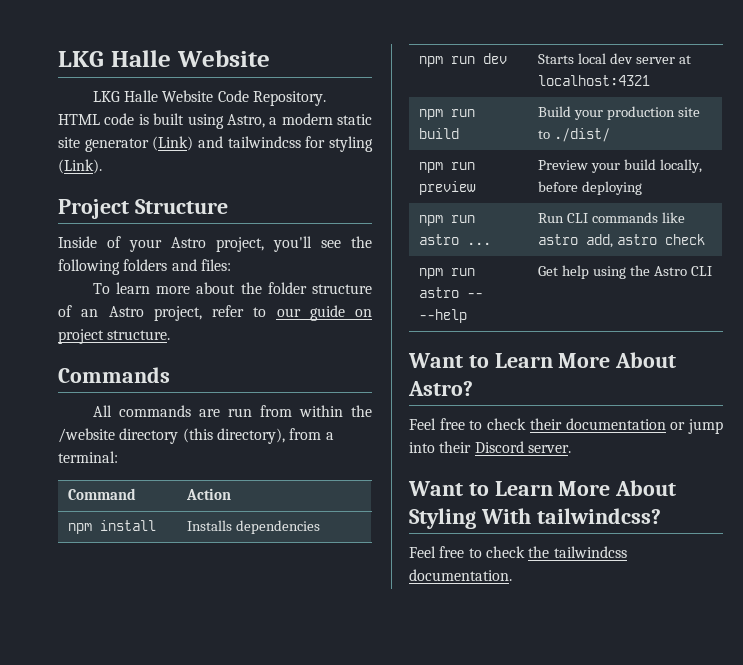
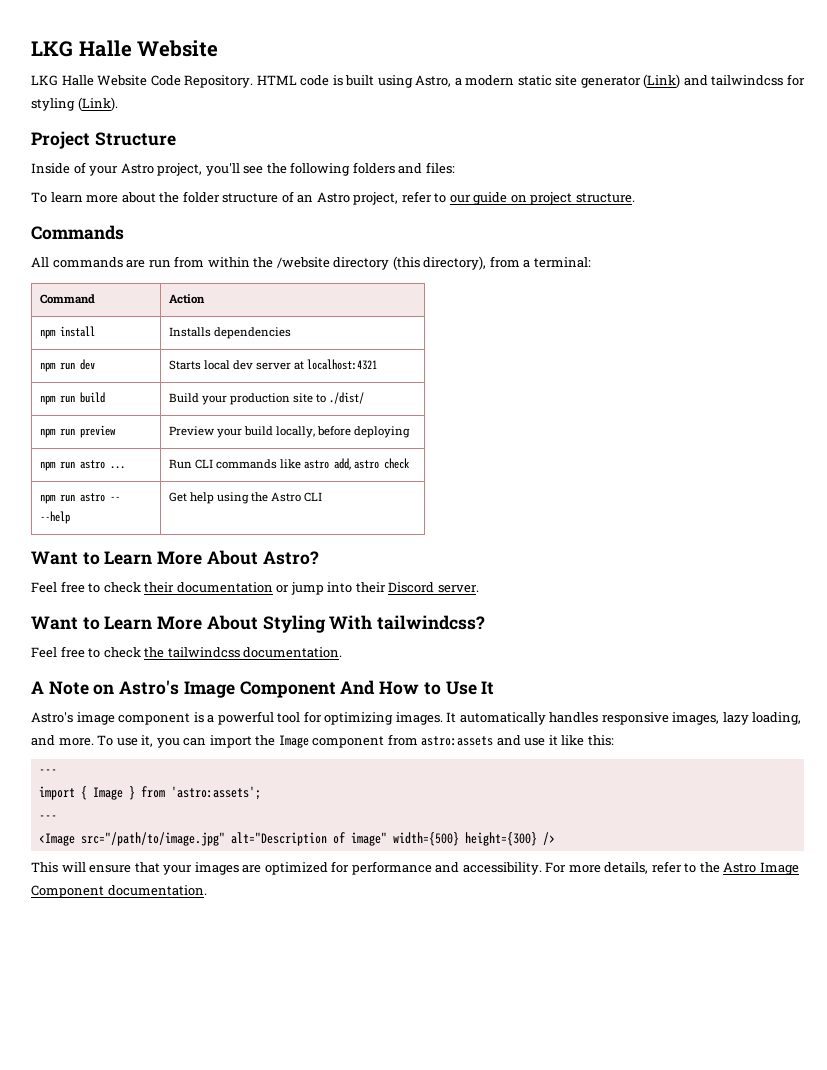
(512, 575) none -> [31,680,495,698] [31,711,802,725] [31,734,614,748] [38,769,57,774] [38,786,261,800] [38,815,57,820] [38,832,555,846] [31,861,799,875] [31,885,207,898] // A Note on Astro's Image Component And How to Use It // Astro's image component is a powerful tool for optimizing images. It automatically handles responsive images, lazy loading, and more. To use it, you can import the Image component from astro:assets and use it like this: // --- // import { Image } from 'astro:assets'; // --- // <Image src="/path/to/image.jpg" alt="Description of image" width={500} height={300} /> // This will ensure that your images are optimized for performance and accessibility. For more details, refer to the Astro Image Component documentation.

